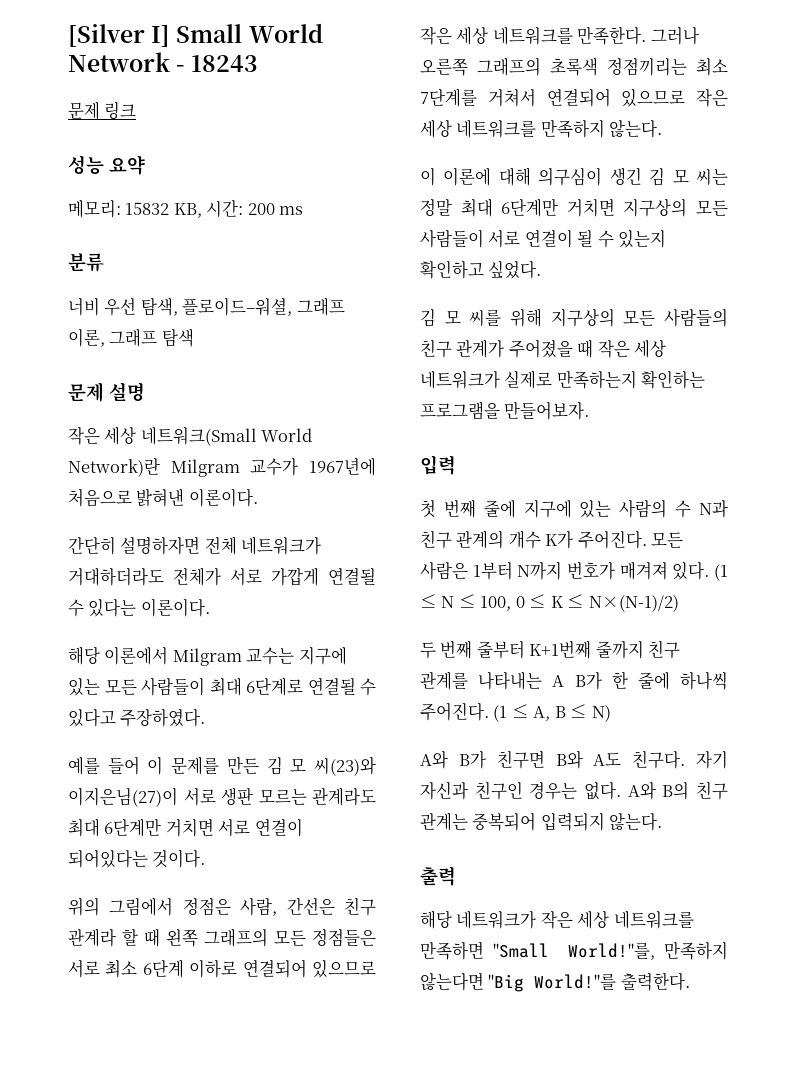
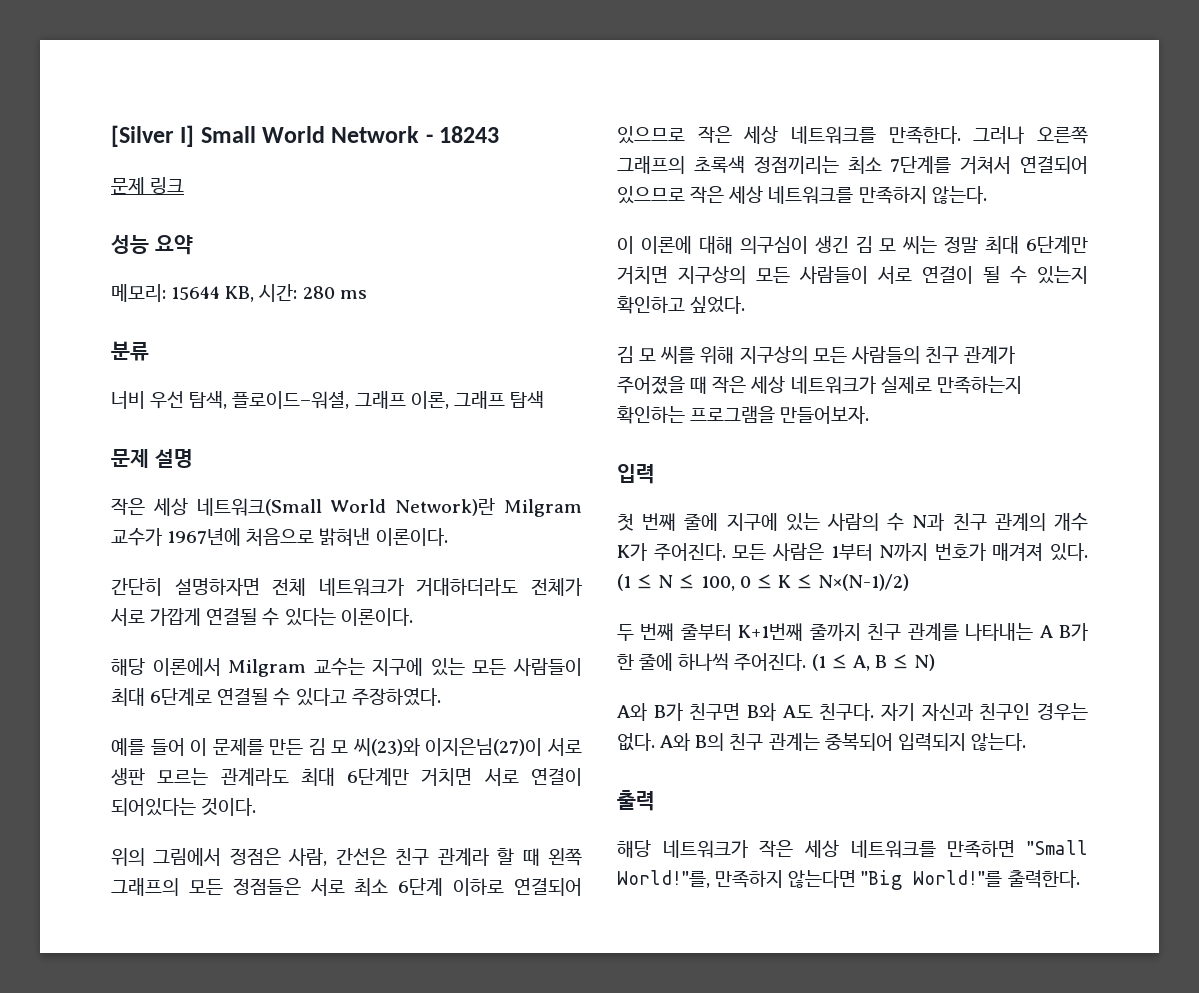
[125,202,170,215] 15832 -> [171,286,221,300] 15644
[247,203,275,215] 200 -> [302,286,335,299] 280

